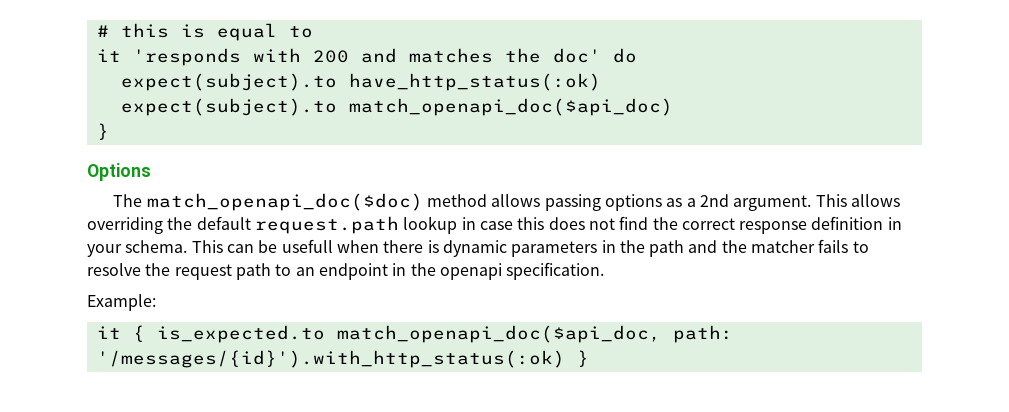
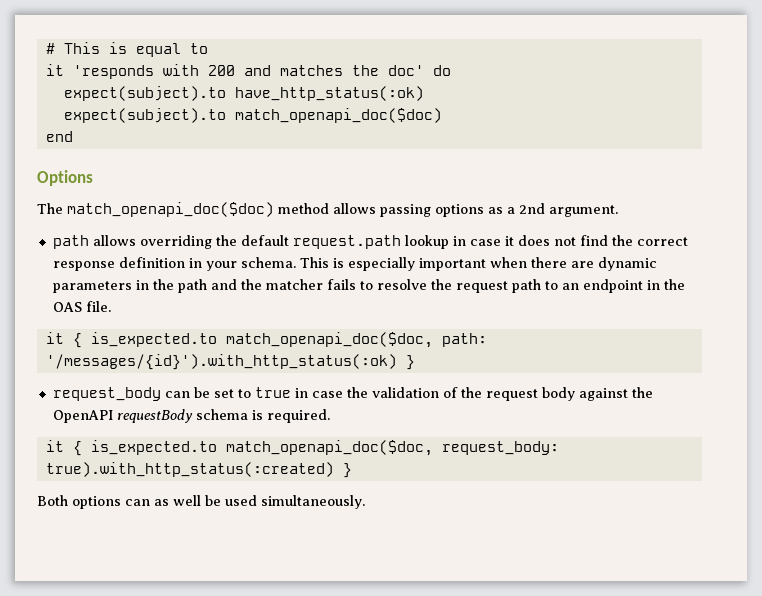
[120,23,169,38] this -> [63,42,100,54] This
[348,98,673,116] [96,123,109,140] match_openapi_doc($api_doc) // } -> [234,108,442,123] [45,131,73,142] match_openapi_doc($doc) // end
[815,194,847,207] This -> [52,235,89,249] // path
[517,217,545,230] this -> [504,236,514,246] it
[226,239,333,253] can be usefull -> [332,257,486,271] is especially important
[427,240,439,253] is -> [570,261,594,268] are
[439,262,605,280] [87,294,156,311] [96,325,661,343] openapi specification. // Example: // it { is_expected.to match_openapi_doc($api_doc, -> [52,301,111,312] [45,332,433,348] OAS file. // it { is_expected.to match_openapi_doc($doc,
(589, 358) none -> [52,387,653,401] [52,409,330,423] [45,440,559,456] [45,462,352,478] [37,495,365,509] // request_body can be set to true in case the validation of the request body against the OpenAPI requestBody schema is required. // it { is_expected.to match_openapi_doc($doc, request_body: true).with_http_status(:created) } // Both options can as well be used simultaneously.

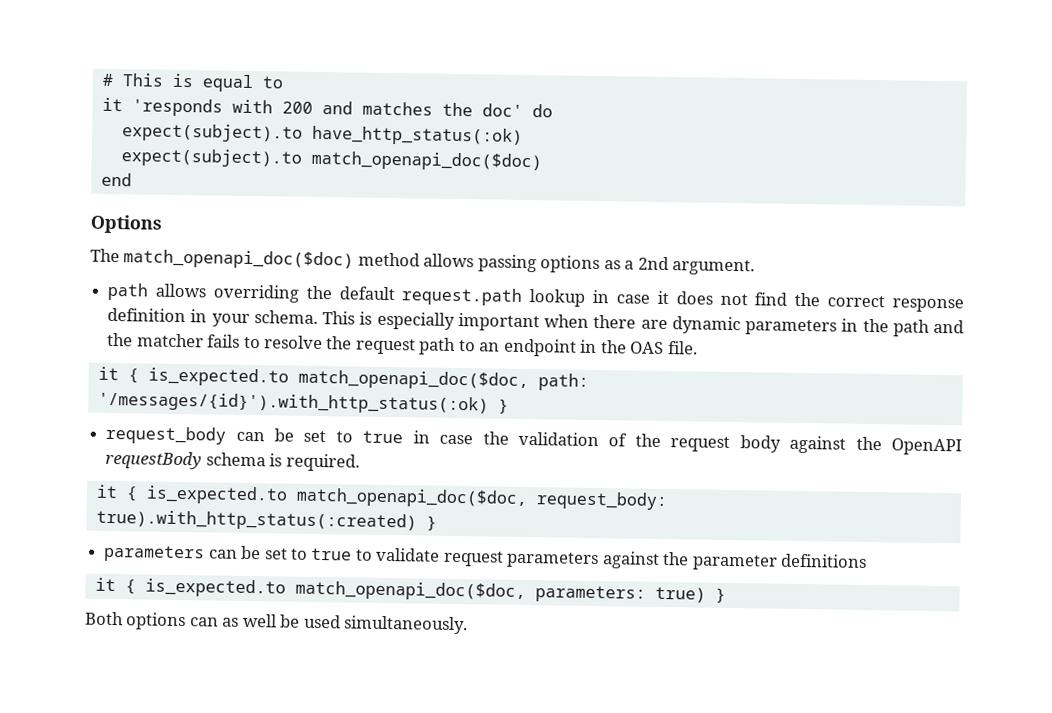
(352, 470) none -> [103,544,868,571] [94,577,726,603] // parameters can be set to true to validate request parameters against the parameter definitions // it { is_expected.to match_openapi_doc($doc, parameters: true) }

